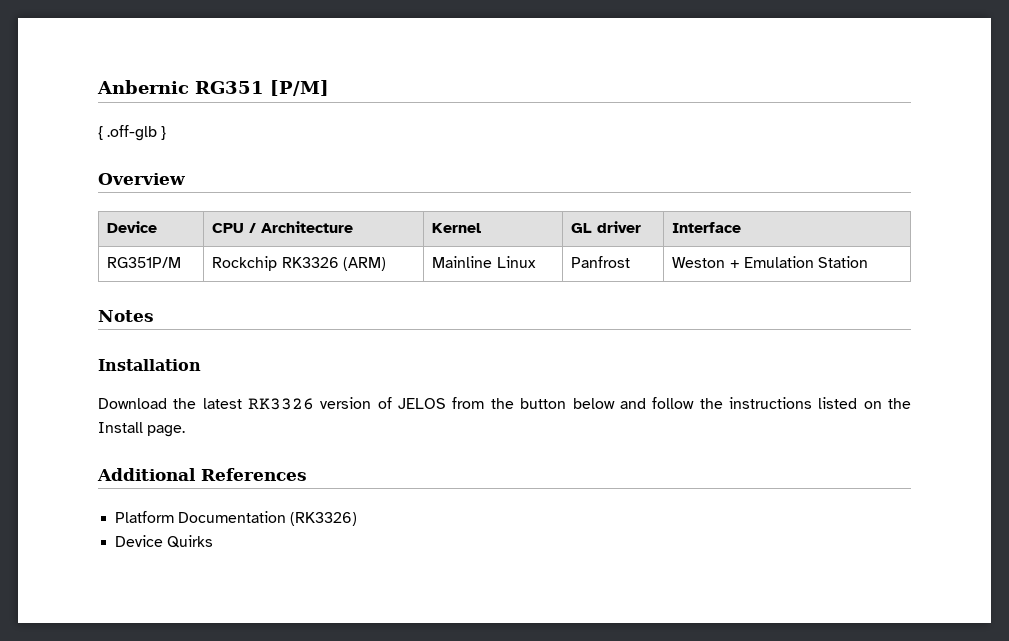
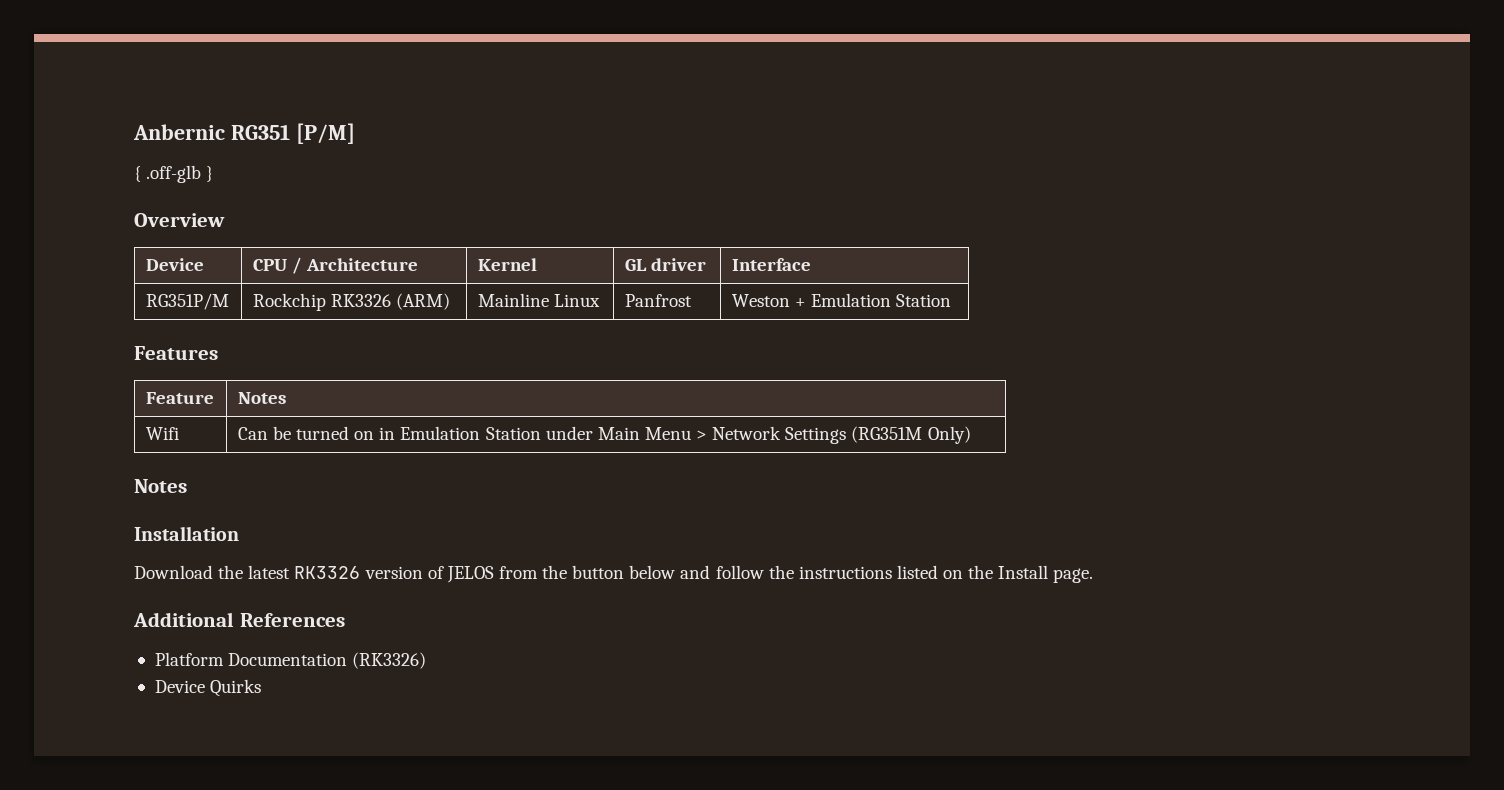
(868, 262) none -> [134,346,218,360] [145,392,214,404] [237,392,286,404] [145,427,179,440] [237,426,971,444] // Features // Feature | Notes // Wifi | Can be turned on in Emulation Station under Main Menu > Network Settings (RG351M Only)

